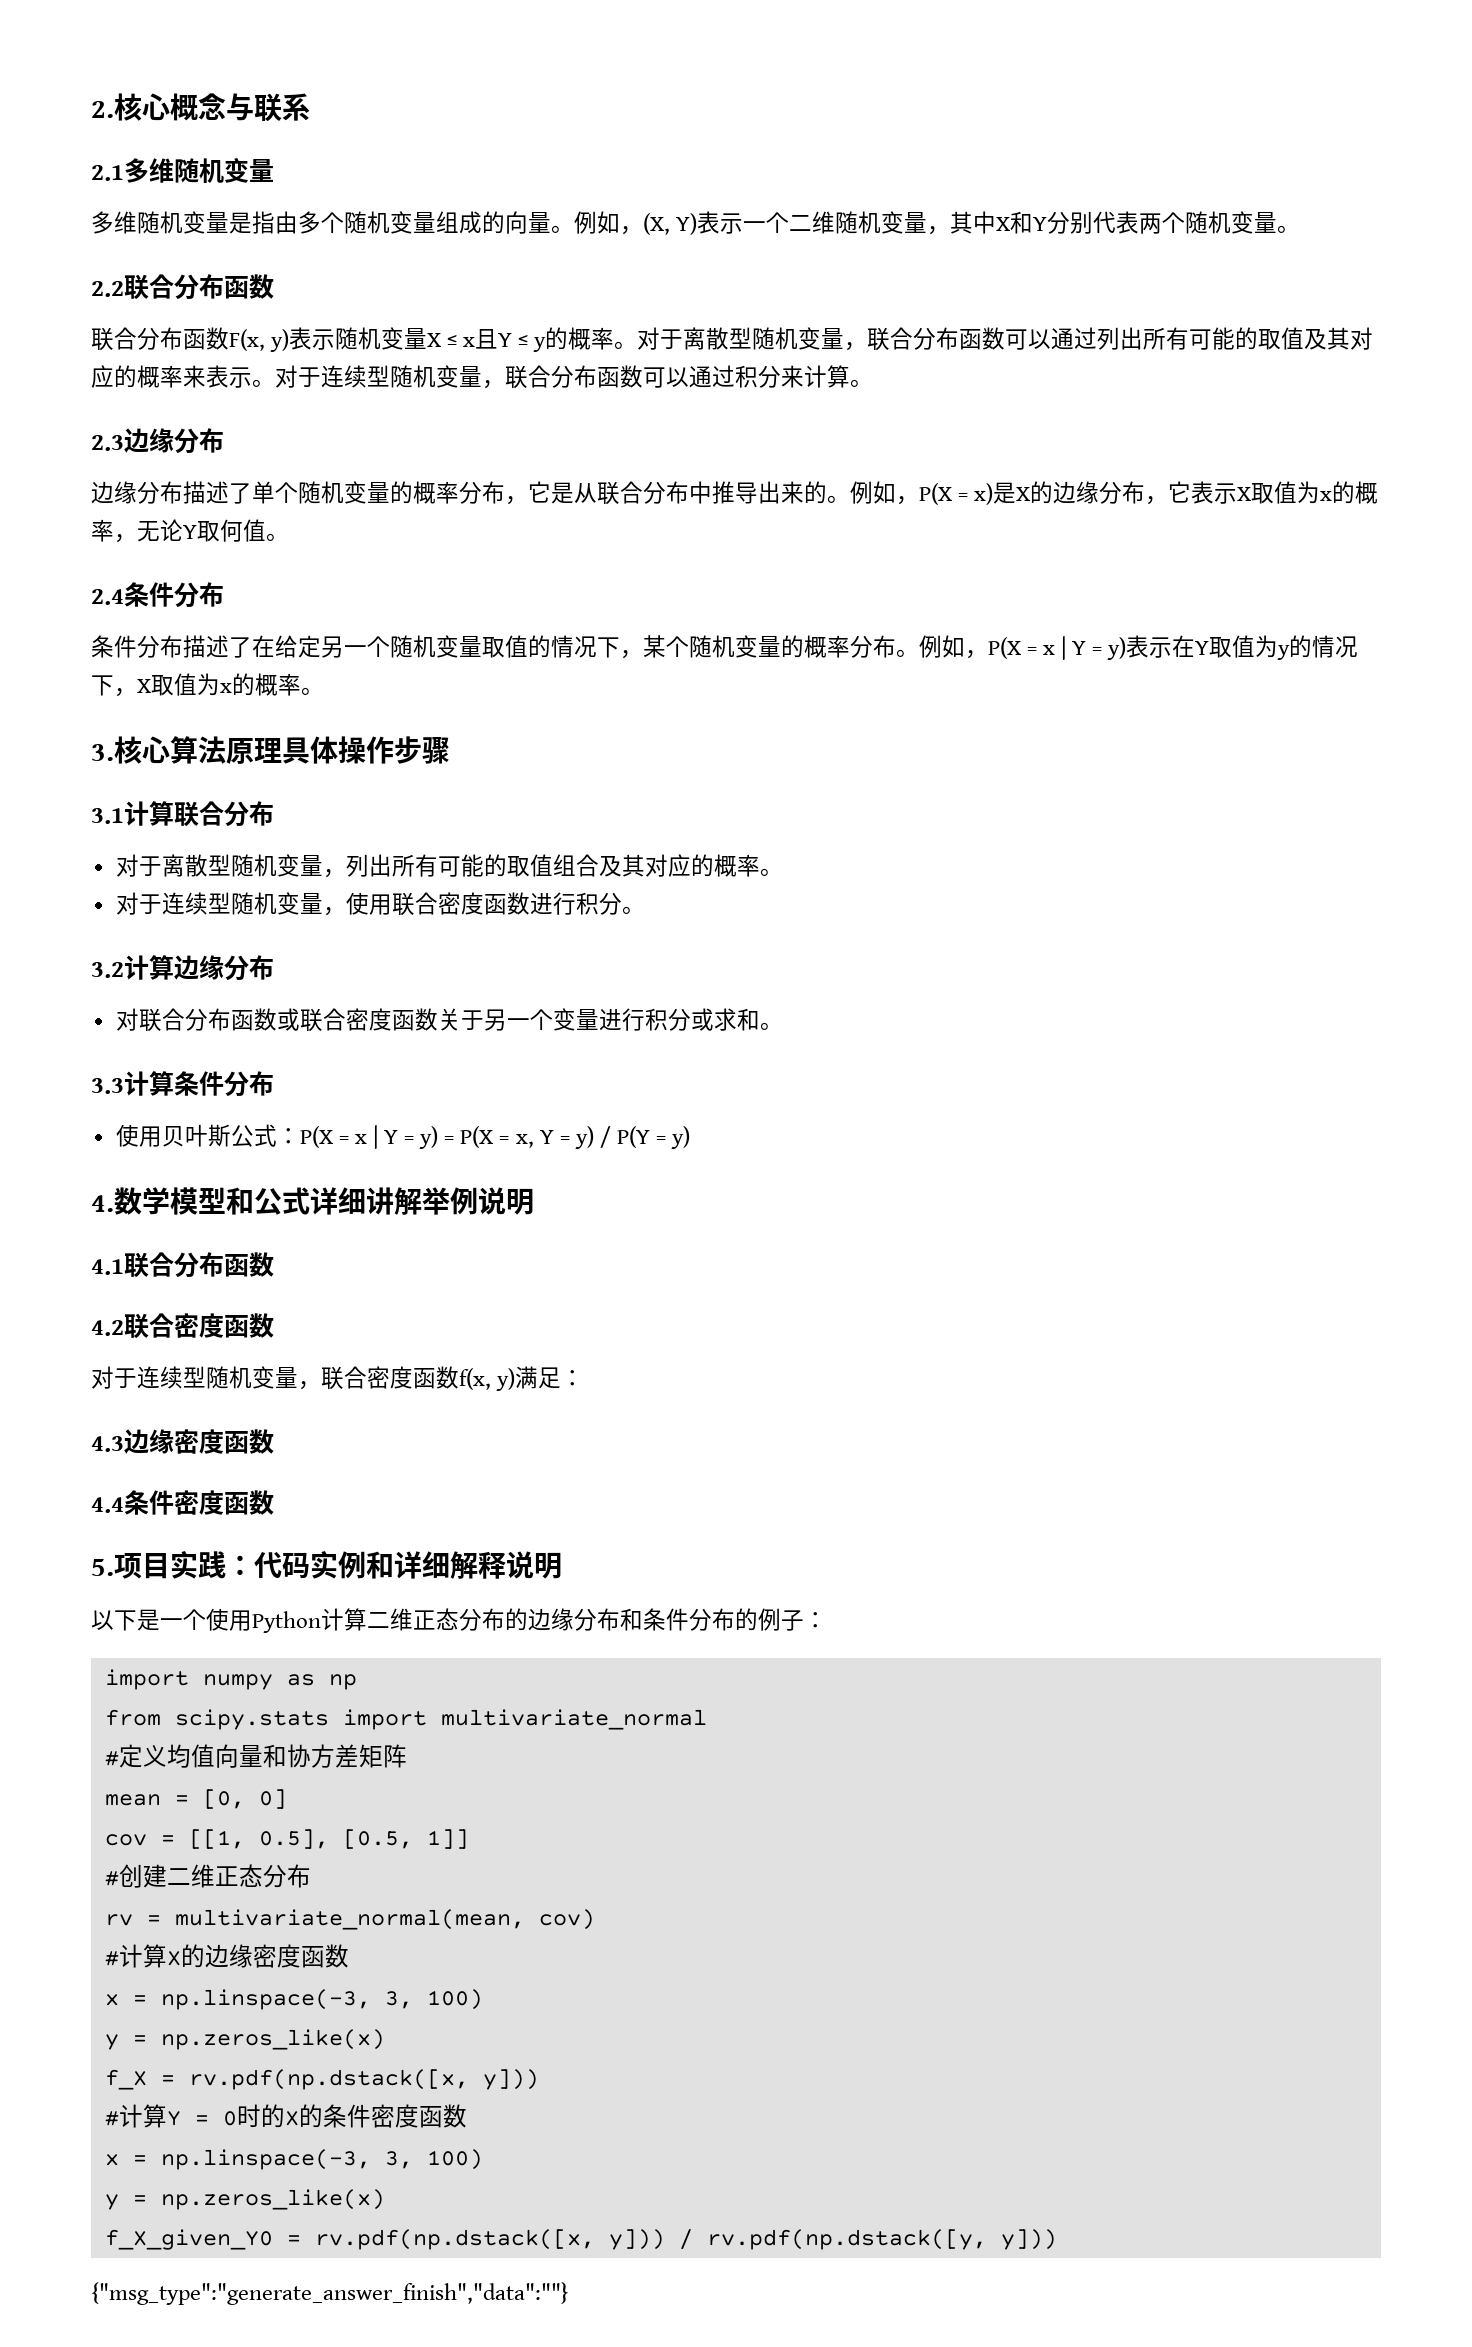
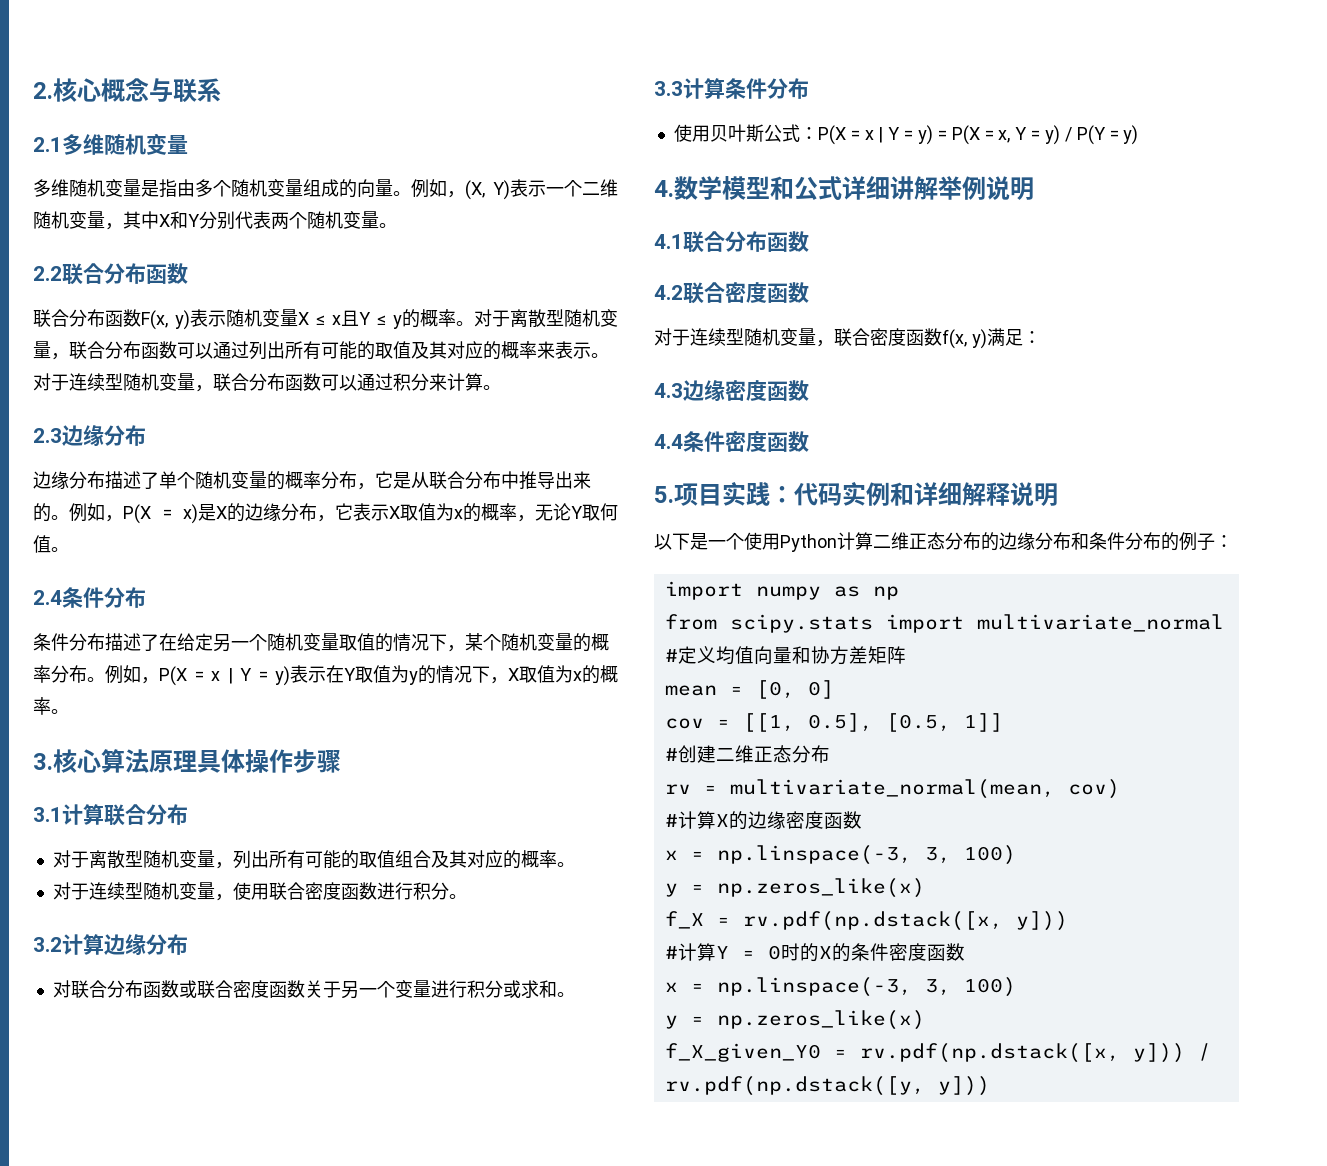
[91,2282,569,2305] // {"msg_type":"generate_answer_finish","data":""} -> (990, 1086) none

